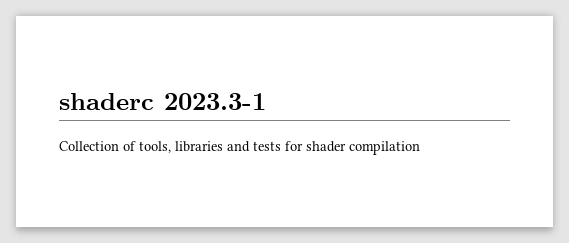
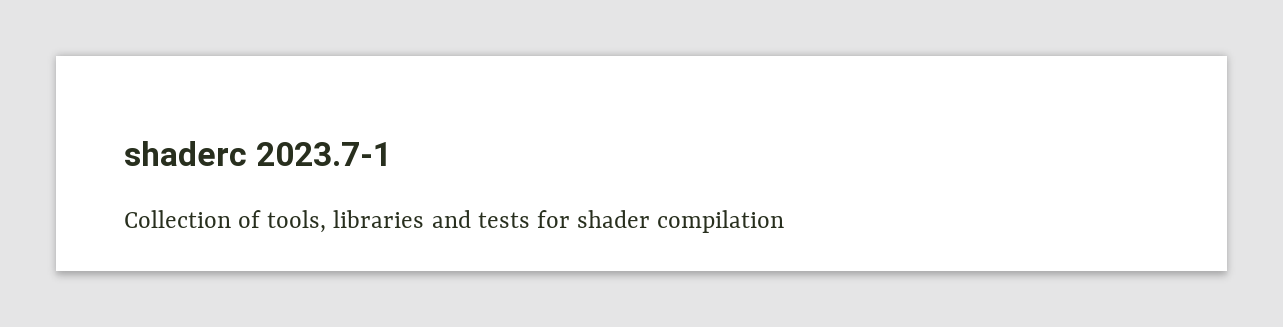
[164,93,266,110] 2023.3-1 -> [256,142,393,166] 2023.7-1

